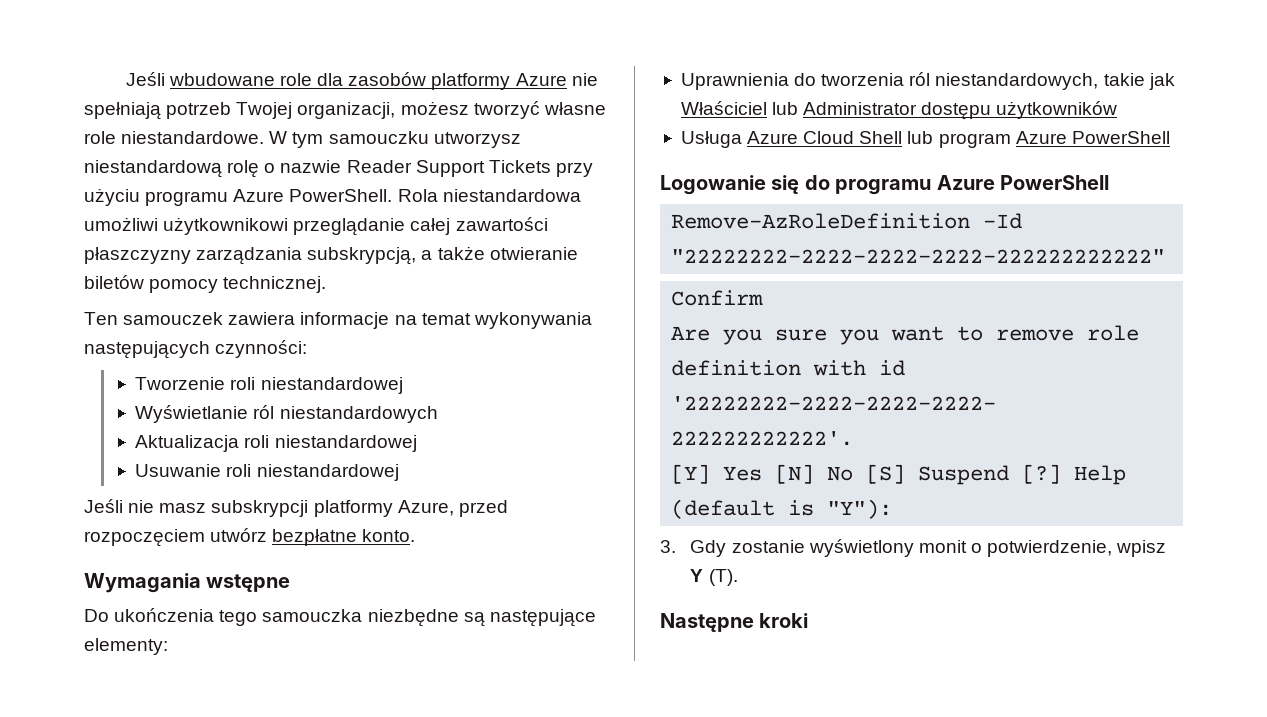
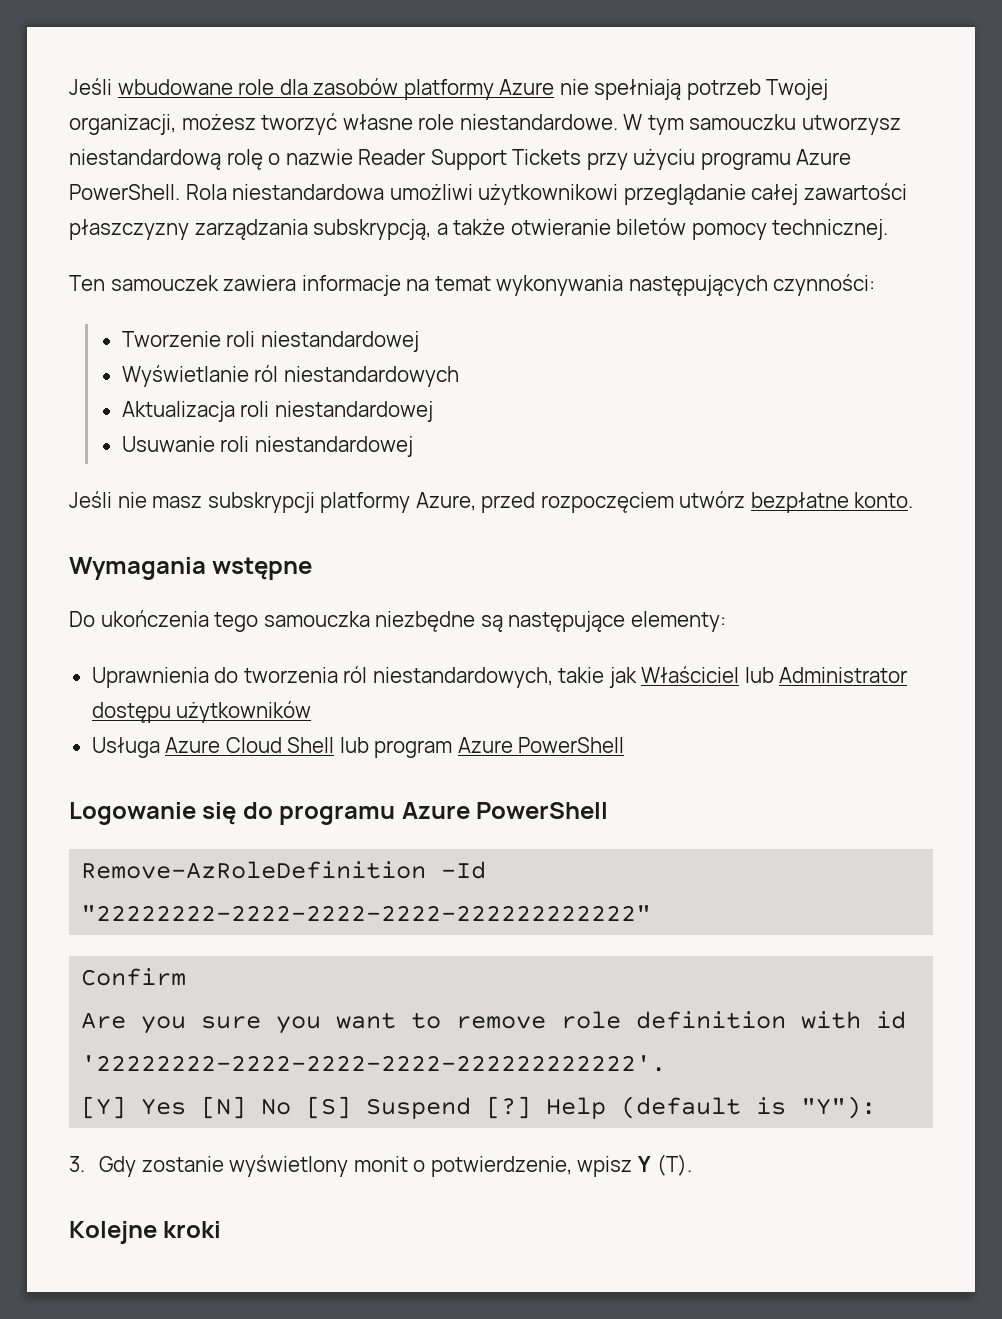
[660,613,754,632] Następne -> [69,1221,157,1244] Kolejne

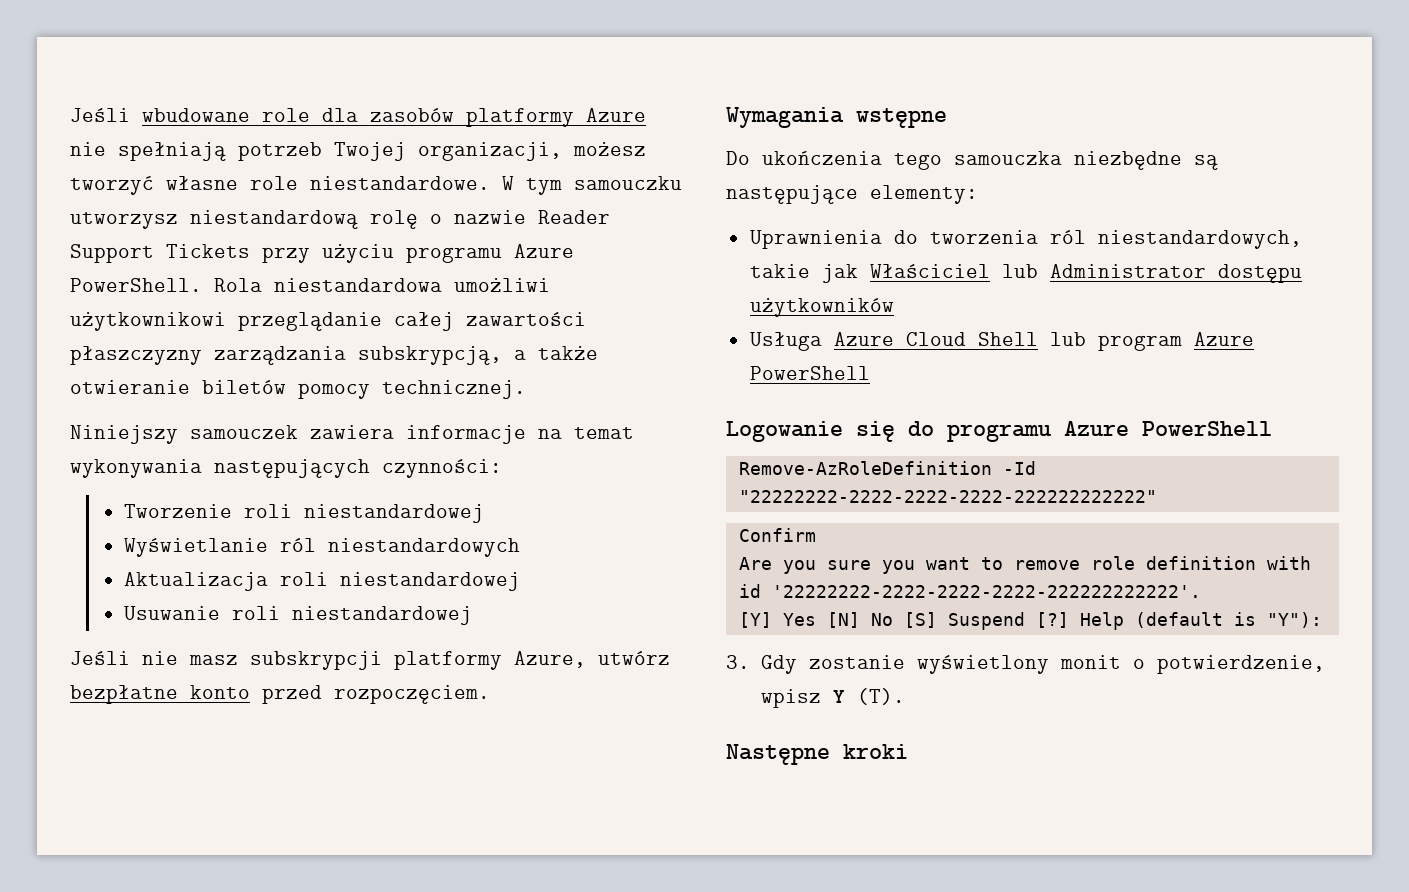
[69,275,105,291] Ten -> [70,425,178,444] Niniejszy
[481,491,914,513] przed rozpoczęciem utwórz bezpłatne konto. -> [598,651,670,665] [70,685,490,704] utwórz bezpłatne konto przed rozpoczęciem.
[69,1221,157,1244] Kolejne -> [726,744,830,765] Następne

